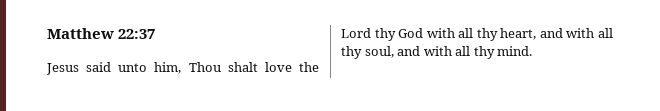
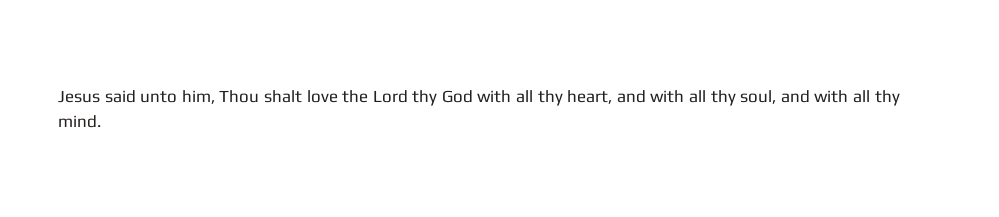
[47,28,156,39] Matthew 22:37 // -> (58, 96) none

